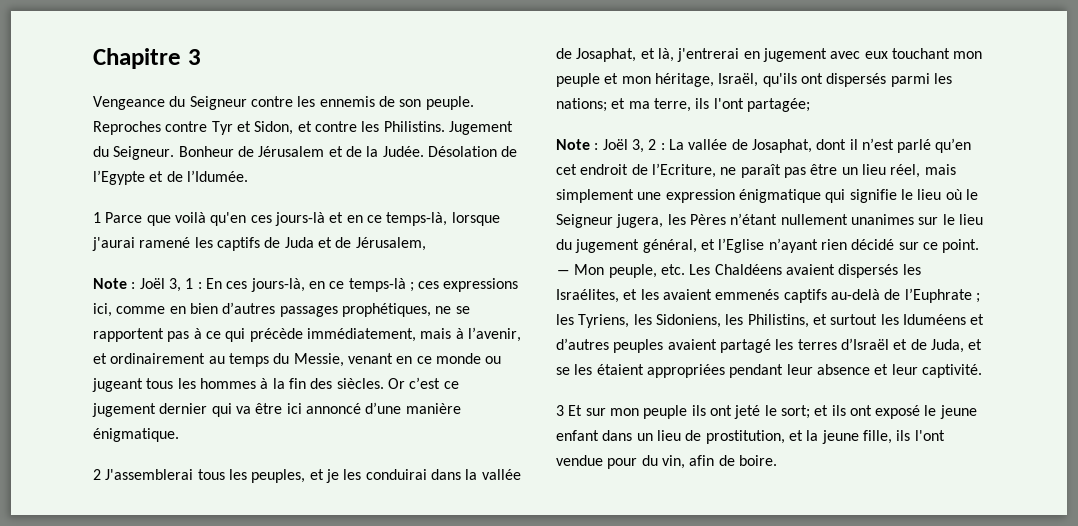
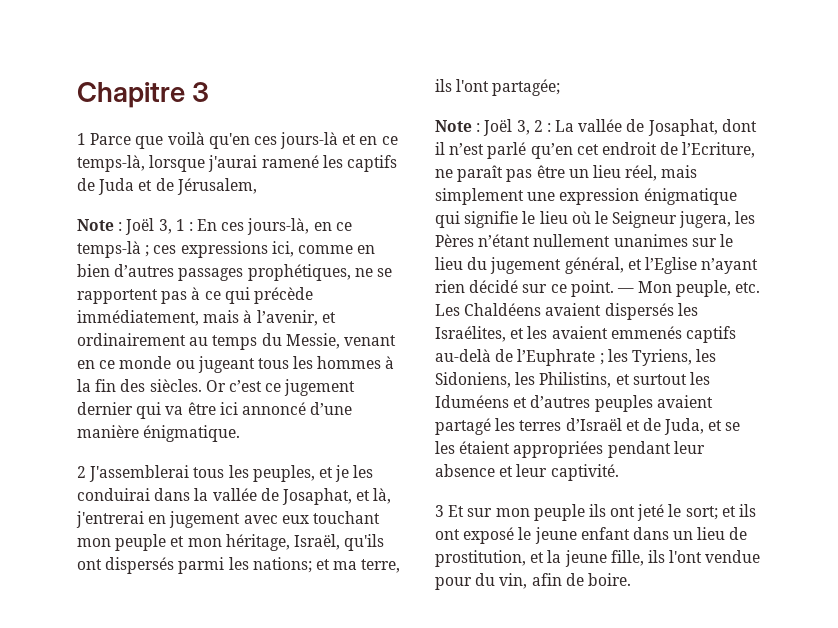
[93,96,474,110] [93,121,513,135] [93,146,518,160] [93,170,248,185] // Vengeance du Seigneur contre les ennemis de son peuple. Reproches contre Tyr et Sidon, et contre les Philistins. Jugement du Seigneur. Bonheur de Jérusalem et de la Judée. Désolation de l’Egypte et de l’Idumée. -> (210, 92) none

